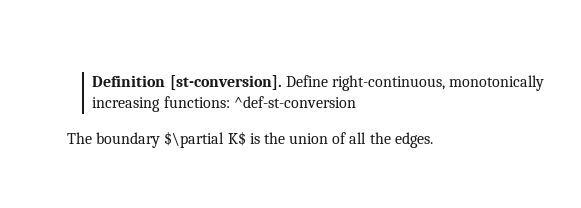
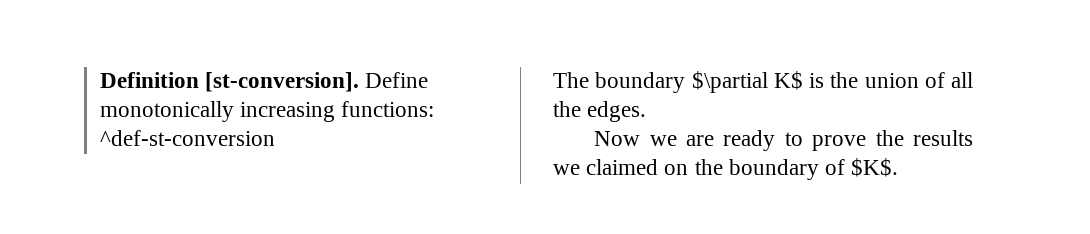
[331,75,445,91] right-continuous, -> (429, 80) none
(433, 140) none -> [594,130,973,151] [553,158,899,180] // Now we are ready to prove the results we claimed on the boundary of $K$.

